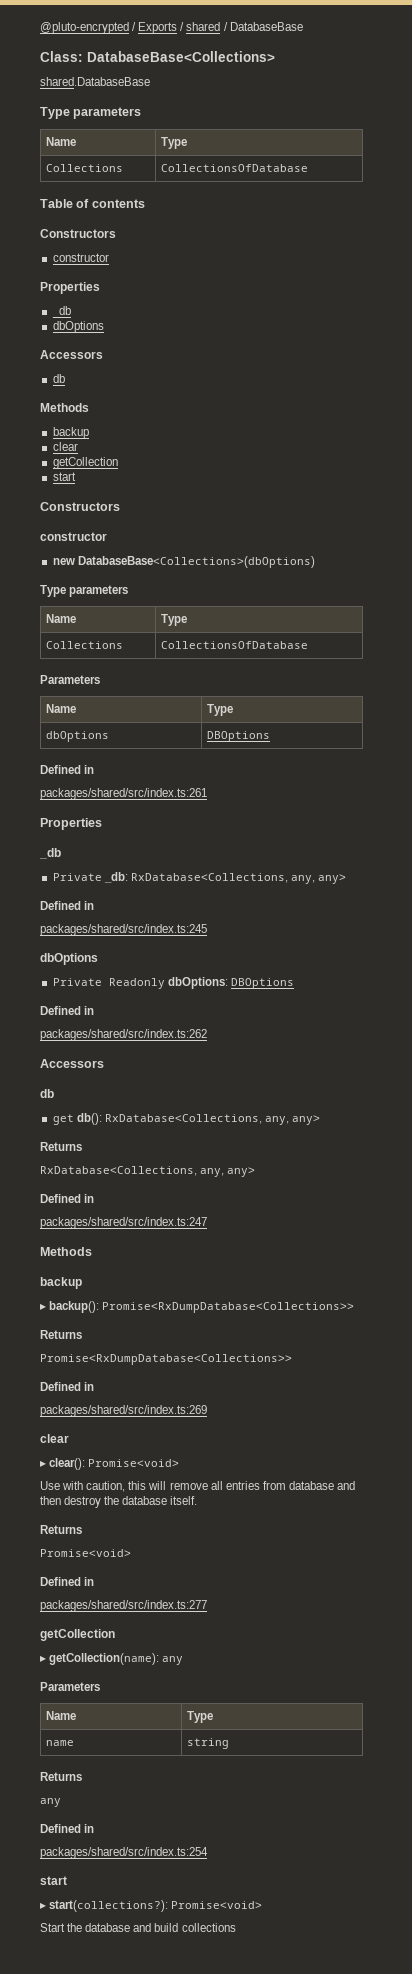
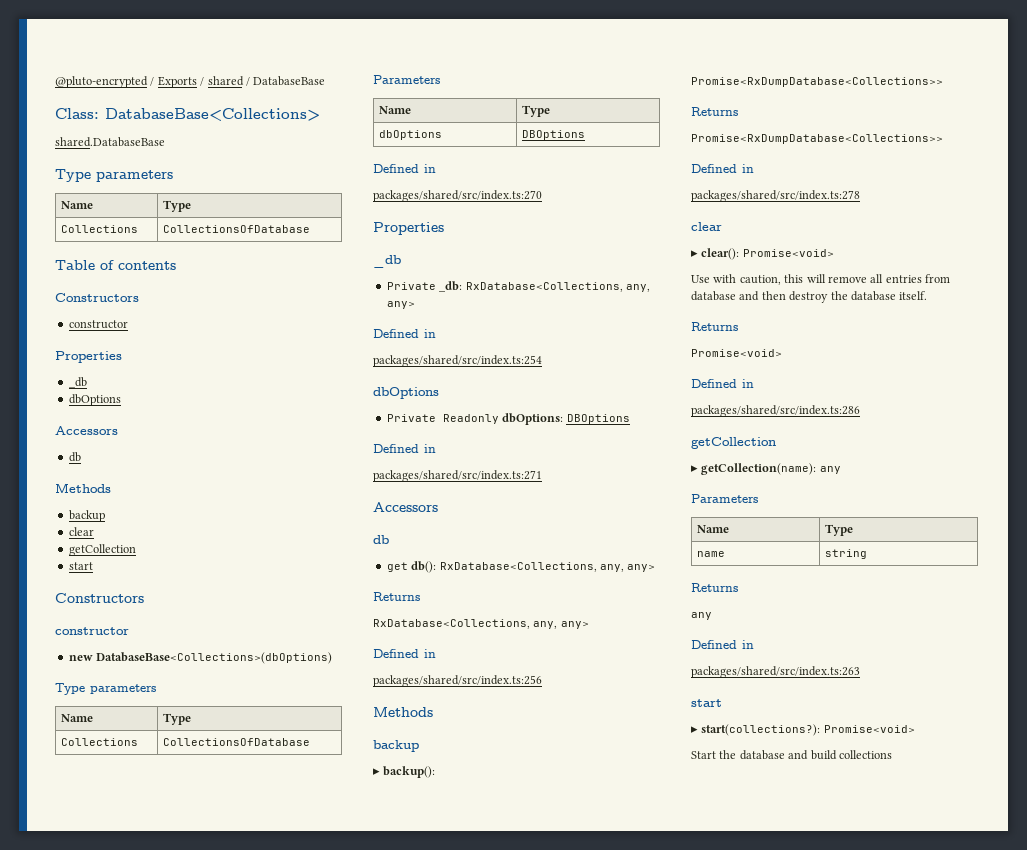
[40,788,207,800] packages/shared/src/index.ts:261 -> [373,190,542,202] packages/shared/src/index.ts:270
[40,924,207,936] packages/shared/src/index.ts:245 -> [373,355,542,367] packages/shared/src/index.ts:254
[40,1029,207,1041] packages/shared/src/index.ts:262 -> [373,470,542,482] packages/shared/src/index.ts:271
[40,1217,207,1229] packages/shared/src/index.ts:247 -> [373,675,542,687] packages/shared/src/index.ts:256
[40,1405,207,1417] packages/shared/src/index.ts:269 -> [691,190,860,202] packages/shared/src/index.ts:278
[40,1600,207,1612] packages/shared/src/index.ts:277 -> [691,405,860,417] packages/shared/src/index.ts:286
[40,1847,208,1859] packages/shared/src/index.ts:254 -> [691,666,860,678] packages/shared/src/index.ts:263

